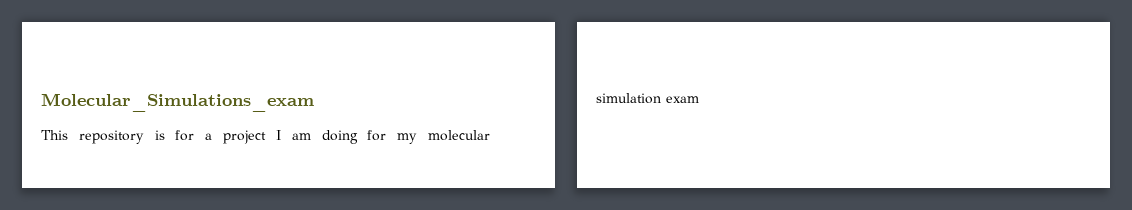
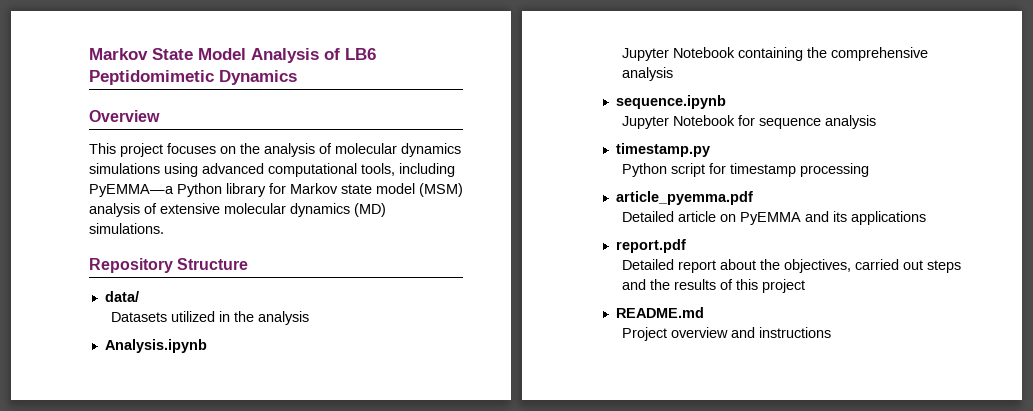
[41,93,314,112] [41,130,490,144] [596,93,699,104] Molecular_Simulations_exam // This repository is for a project I am doing for my molecular simulation exam -> [89,48,376,63] [89,70,297,85] [89,110,160,122] [89,143,461,157] [89,163,455,177] [89,183,463,197] [89,203,386,217] [89,223,164,234] [89,258,249,273] [104,291,139,302] [110,311,309,325] [104,339,207,353] [621,47,928,61] [621,67,673,81] [615,95,726,109] [621,115,876,129] [615,143,710,157] [621,163,869,177] [615,191,753,205] [621,211,926,225] [615,239,686,253] [621,259,961,273] [621,279,805,293] [615,307,704,318] [621,327,831,341] Markov State Model Analysis of LB6 Peptidomimetic Dynamics // Overview // This project focuses on the analysis of molecular dynamics simulations using advanced computational tools, including PyEMMA—a Python library for Markov state model (MSM) analysis of extensive molecular dynamics (MD) simulations. // Repository Structure // data/ // Datasets utilized in the analysis // Analysis.ipynb // Jupyter Notebook containing the comprehensive analysis // sequence.ipynb // Jupyter Notebook for sequence analysis // timestamp.py // Python script for timestamp processing // article_pyemma.pdf // Detailed article on PyEMMA and its applications // report.pdf // Detailed report about the objectives, carried out steps and the results of this project // README.md // Project overview and instructions

